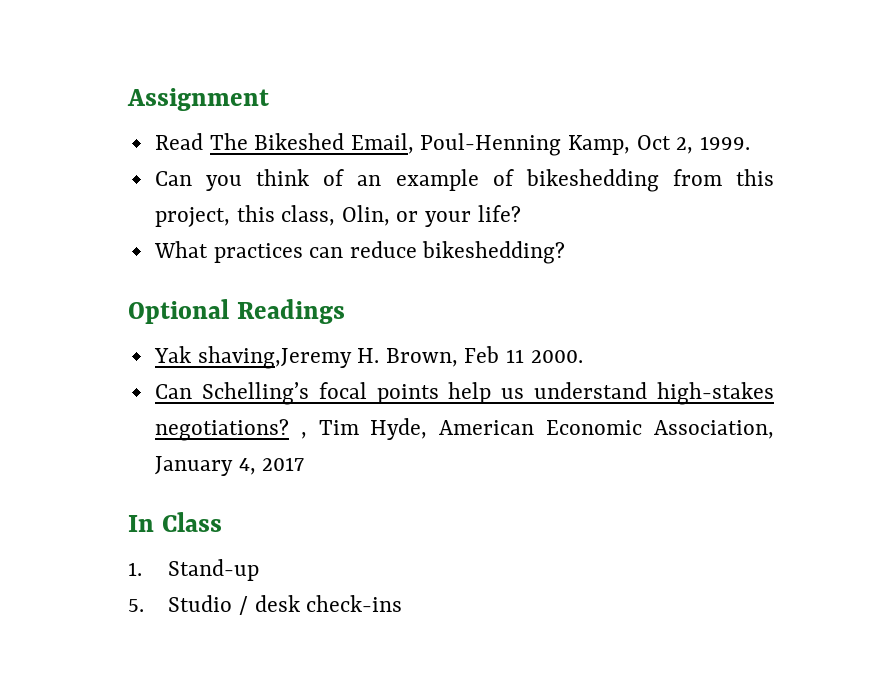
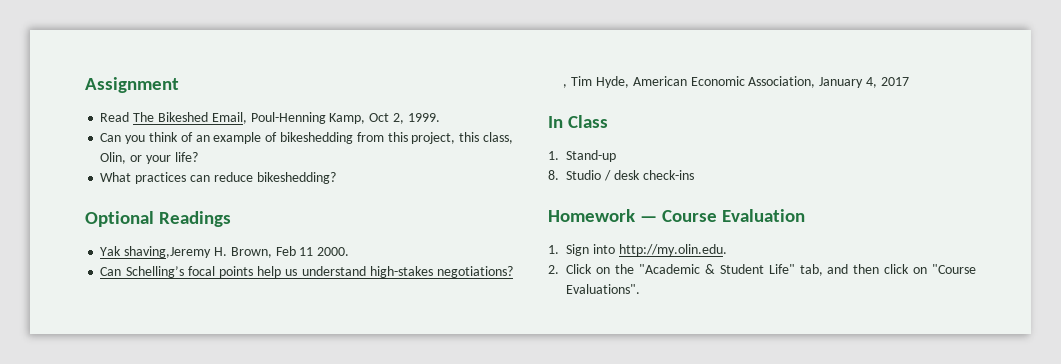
[128,599,144,612] 5. -> [548,170,559,180] 8.
(403, 603) none -> [548,209,806,222] [548,244,727,256] [548,264,976,276] [566,284,641,294] // Homework — Course Evaluation // 1. Sign into http://my.olin.edu. // 2. Click on the "Academic & Student Life" tab, and then click on "Course Evaluations".

